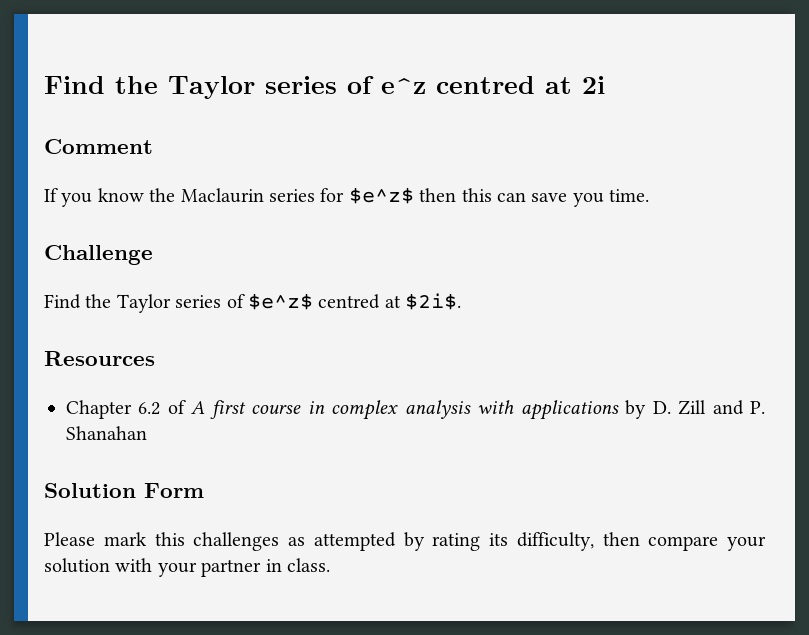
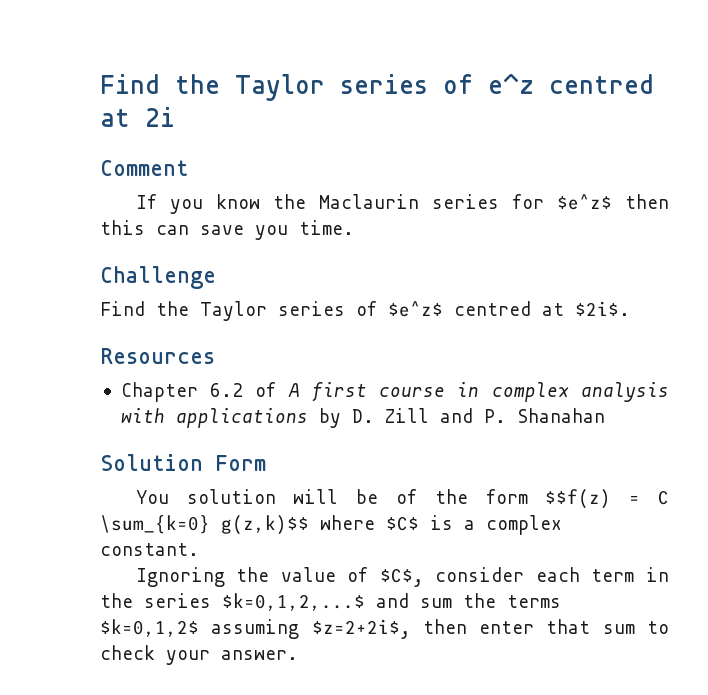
[44,532,766,551] [44,558,330,577] Please mark this challenges as attempted by rating its difficulty, then compare your solution with your partner in class. -> [135,489,670,509] [100,515,562,535] [100,543,199,556] [135,567,669,587] [100,593,561,611] [100,619,669,639] [100,645,298,665] You solution will be of the form $$f(z) = C \sum_{k=0} g(z,k)$$ where $C$ is a complex constant. // Ignoring the value of $C$, consider each term in the series $k=0,1,2,...$ and sum the terms $k=0,1,2$ assuming $z=2+2i$, then enter that sum to check your answer.

